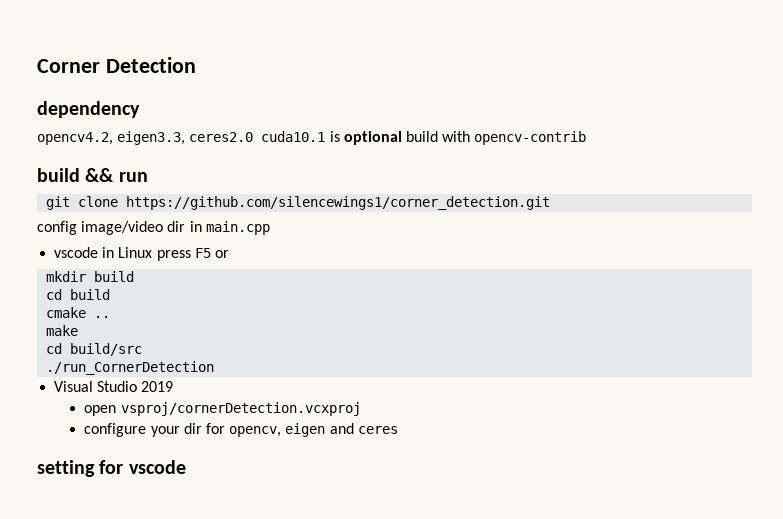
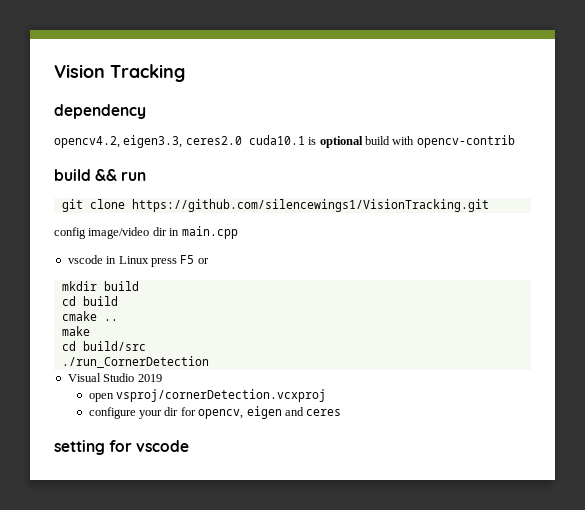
[37,57,196,73] Corner Detection -> [54,64,185,82] Vision Tracking
[126,196,551,210] https://github.com/silencewings1/corner_detection.git -> [131,199,489,212] https://github.com/silencewings1/VisionTracking.git

